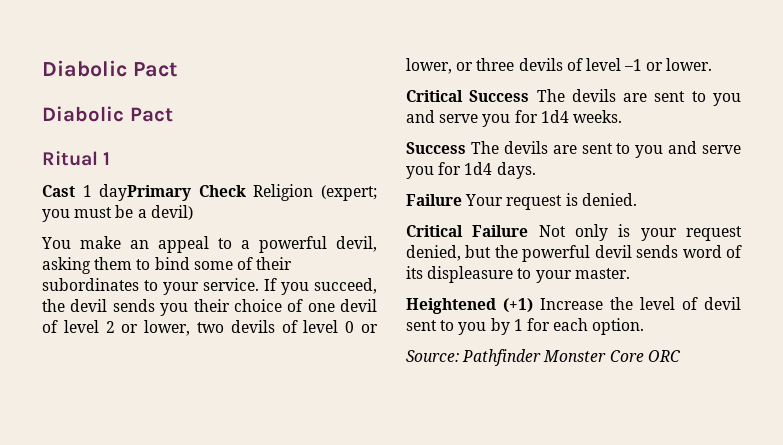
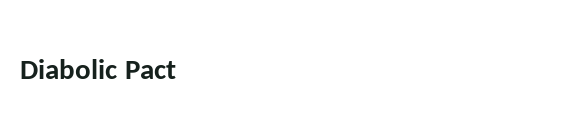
[42,60,177,77] [42,106,173,122] [42,151,111,166] [42,184,377,201] [42,205,193,222] [41,236,377,253] [42,257,293,274] [42,278,377,295] [42,299,377,316] [42,320,379,336] [406,58,713,74] [406,89,741,106] [406,110,622,127] [406,141,741,158] [406,162,536,179] [406,193,637,210] [406,224,742,241] [406,245,742,262] [406,266,630,283] [406,297,741,314] [406,318,645,335] [406,349,681,366] Diabolic Pact // Diabolic Pact // Ritual 1 // Cast 1 dayPrimary Check Religion (expert; you must be a devil) // You make an appeal to a powerful devil, asking them to bind some of their subordinates to your service. If you succeed, the devil sends you their choice of one devil of level 2 or lower, two devils of level 0 or lower, or three devils of level –1 or lower. // Critical Success The devils are sent to you and serve you for 1d4 weeks. // Success The devils are sent to you and serve you for 1d4 days. // Failure Your request is denied. // Critical Failure Not only is your request denied, but the powerful devil sends word of its displeasure to your master. // Heightened (+1) Increase the level of devil sent to you by 1 for each option. // Source: Pathfinder Monster Core ORC -> [20,59,176,79] Diabolic Pact

